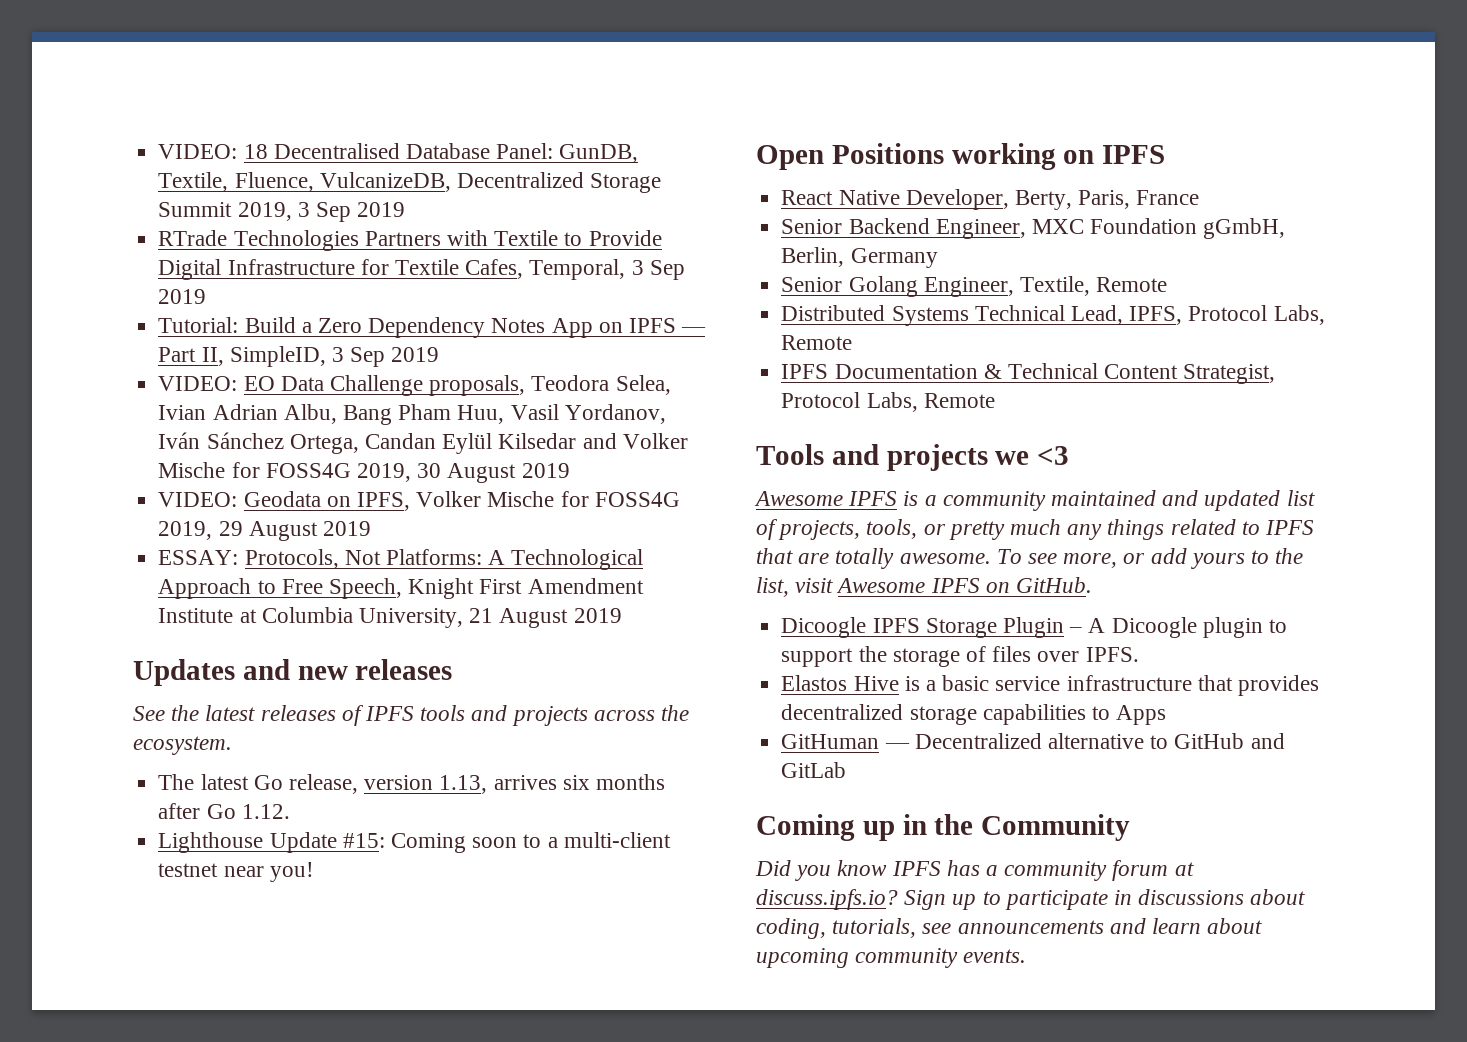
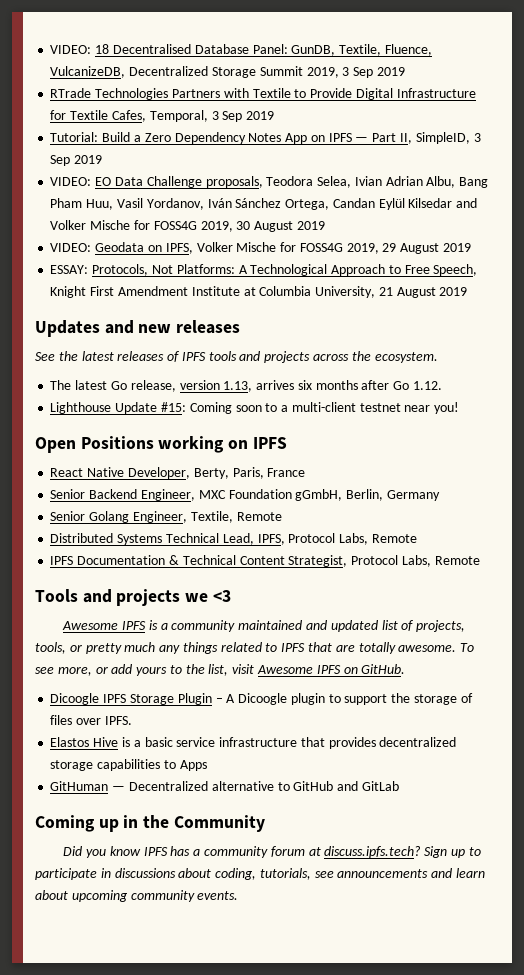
[756,889,898,910] discuss.ipfs.io? -> [324,846,422,858] discuss.ipfs.tech?

